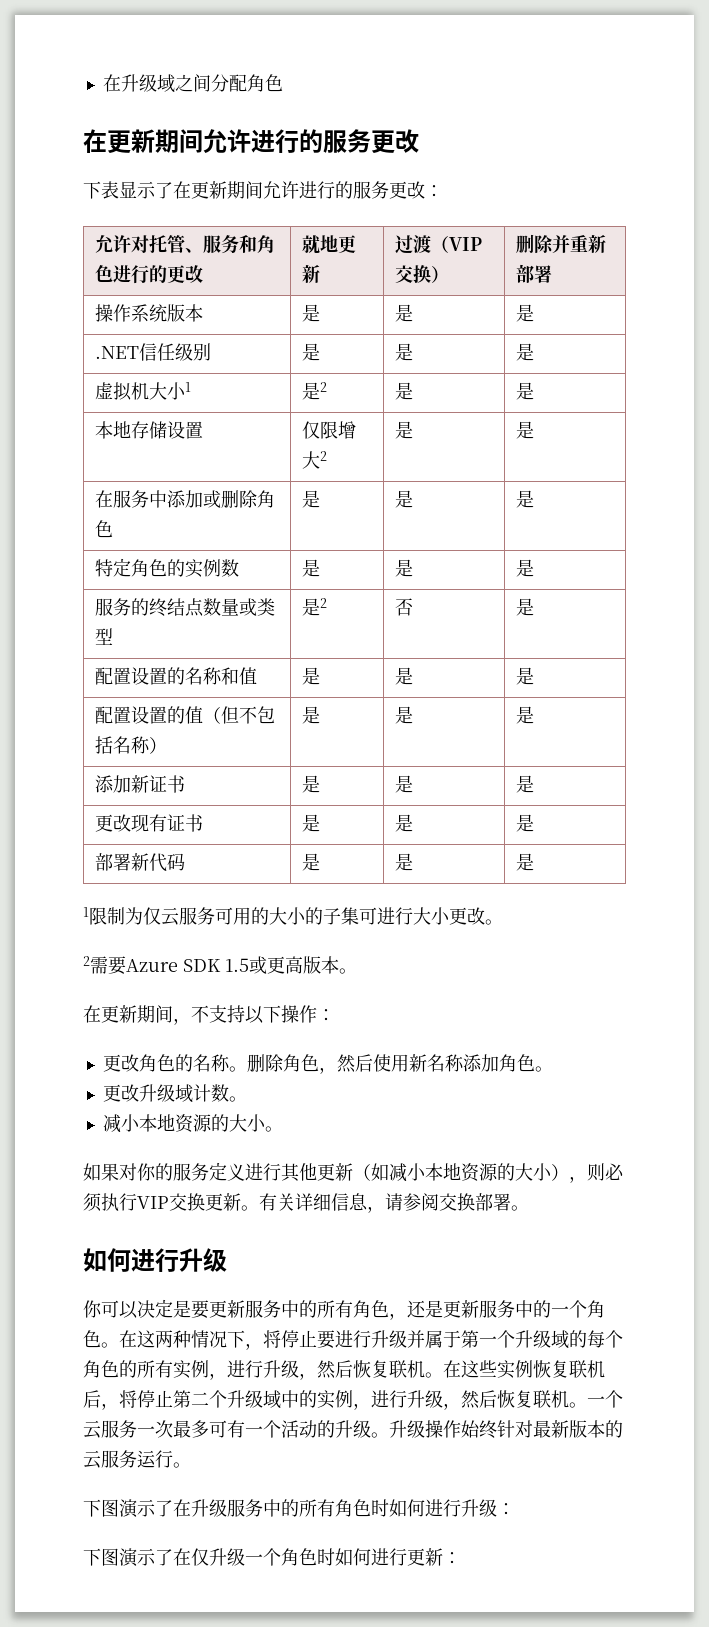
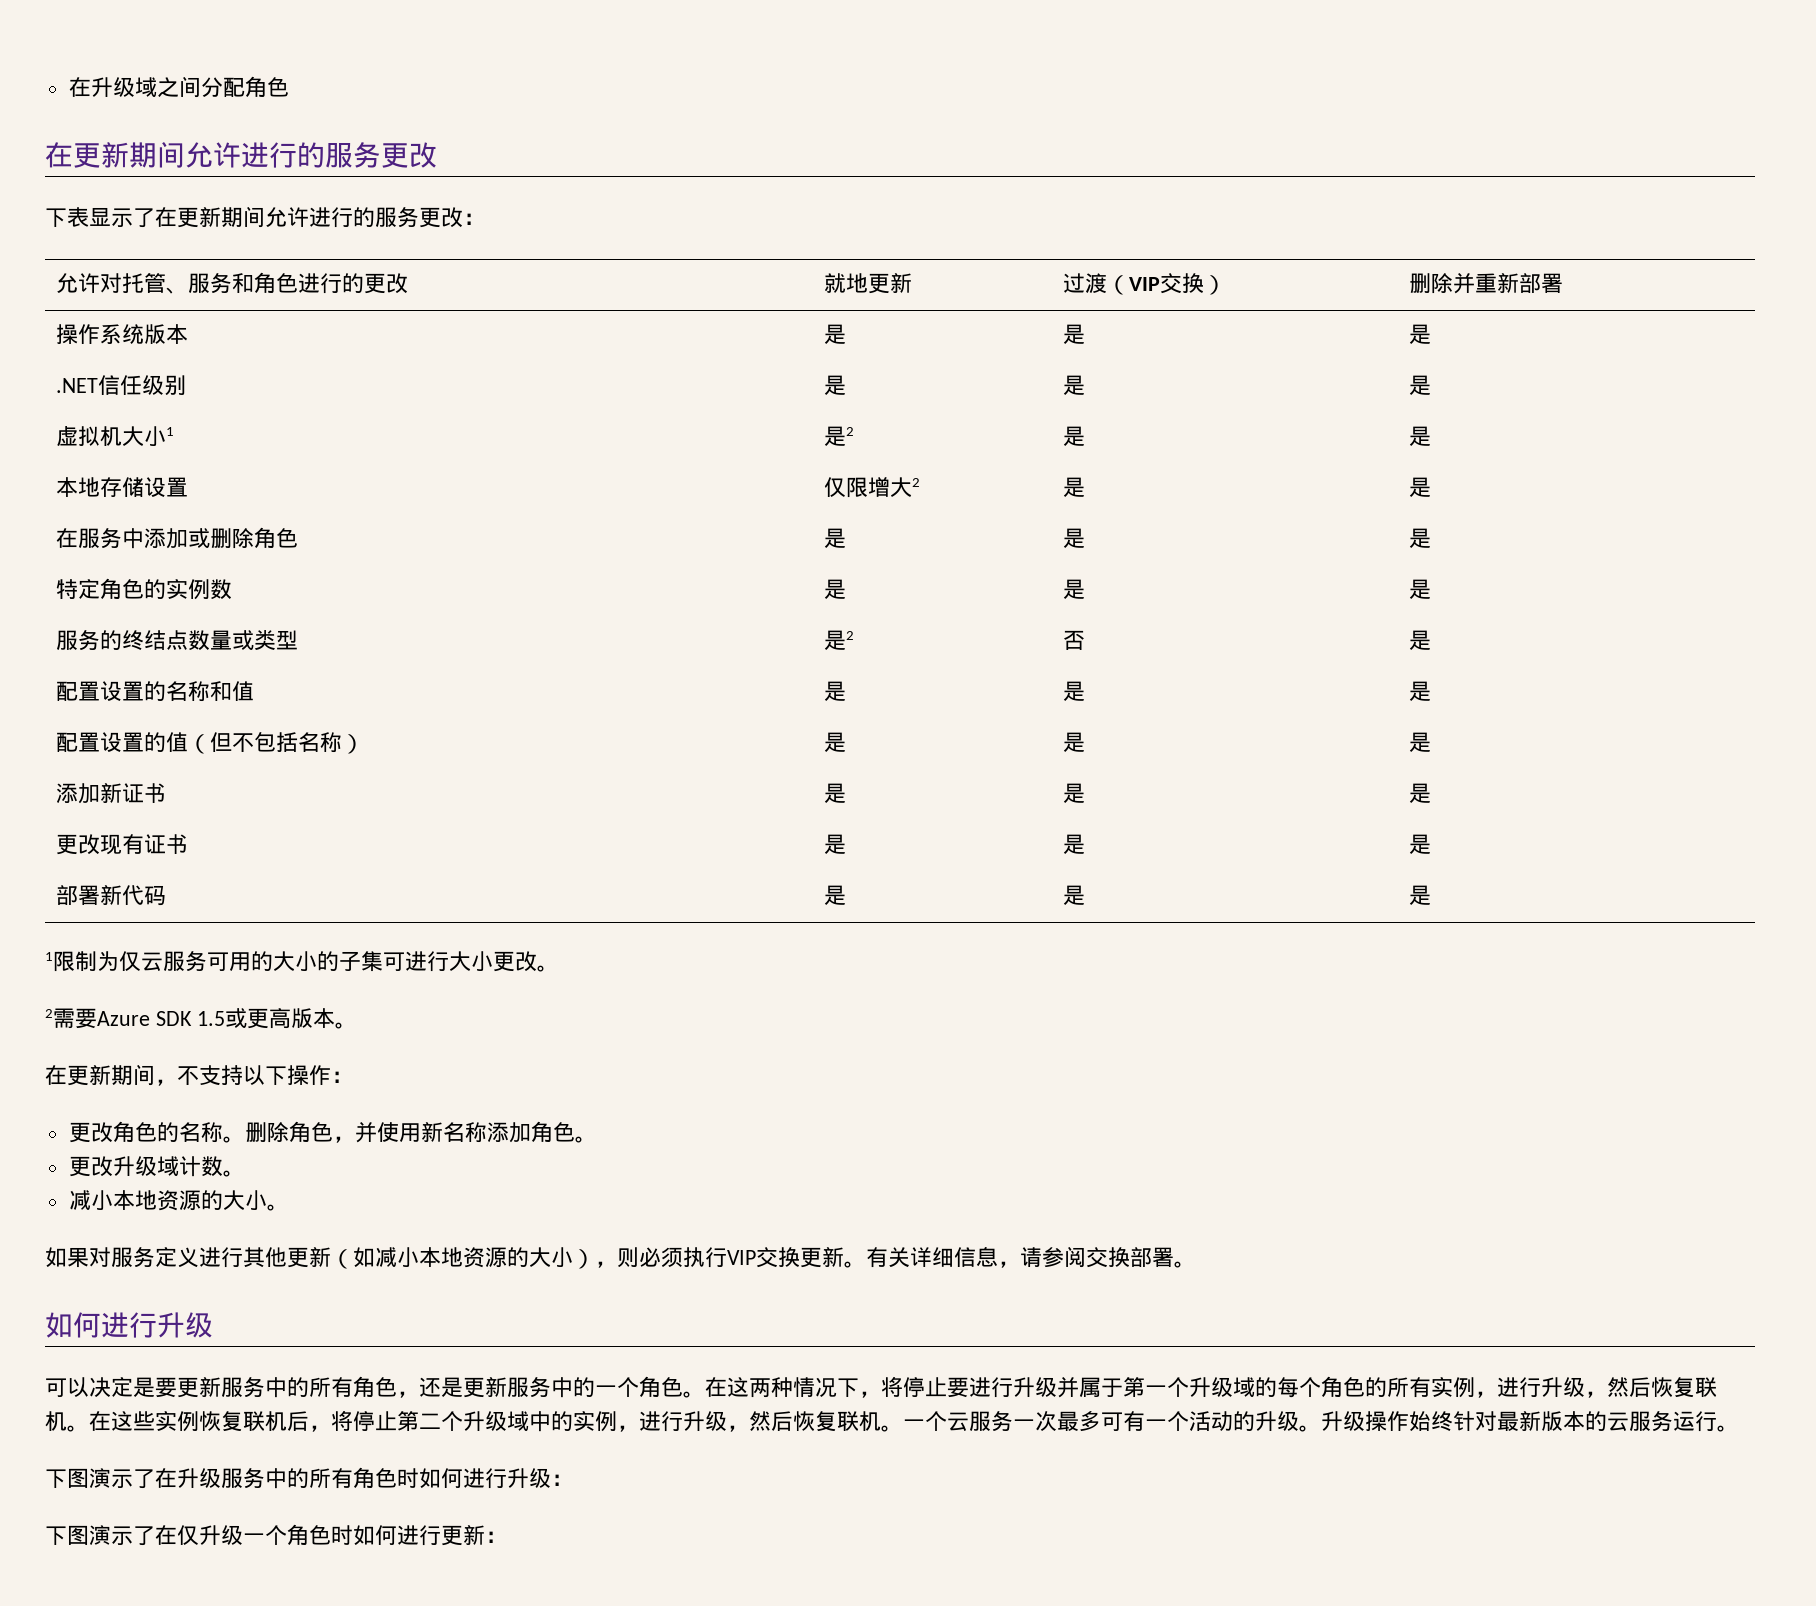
[336,1054,373,1073] 然后 -> [354,1122,377,1143] 并
[137,1163,173,1181] 你的 -> (111, 1257) none
[83,1300,102,1318] 你 -> (213, 1325) none

